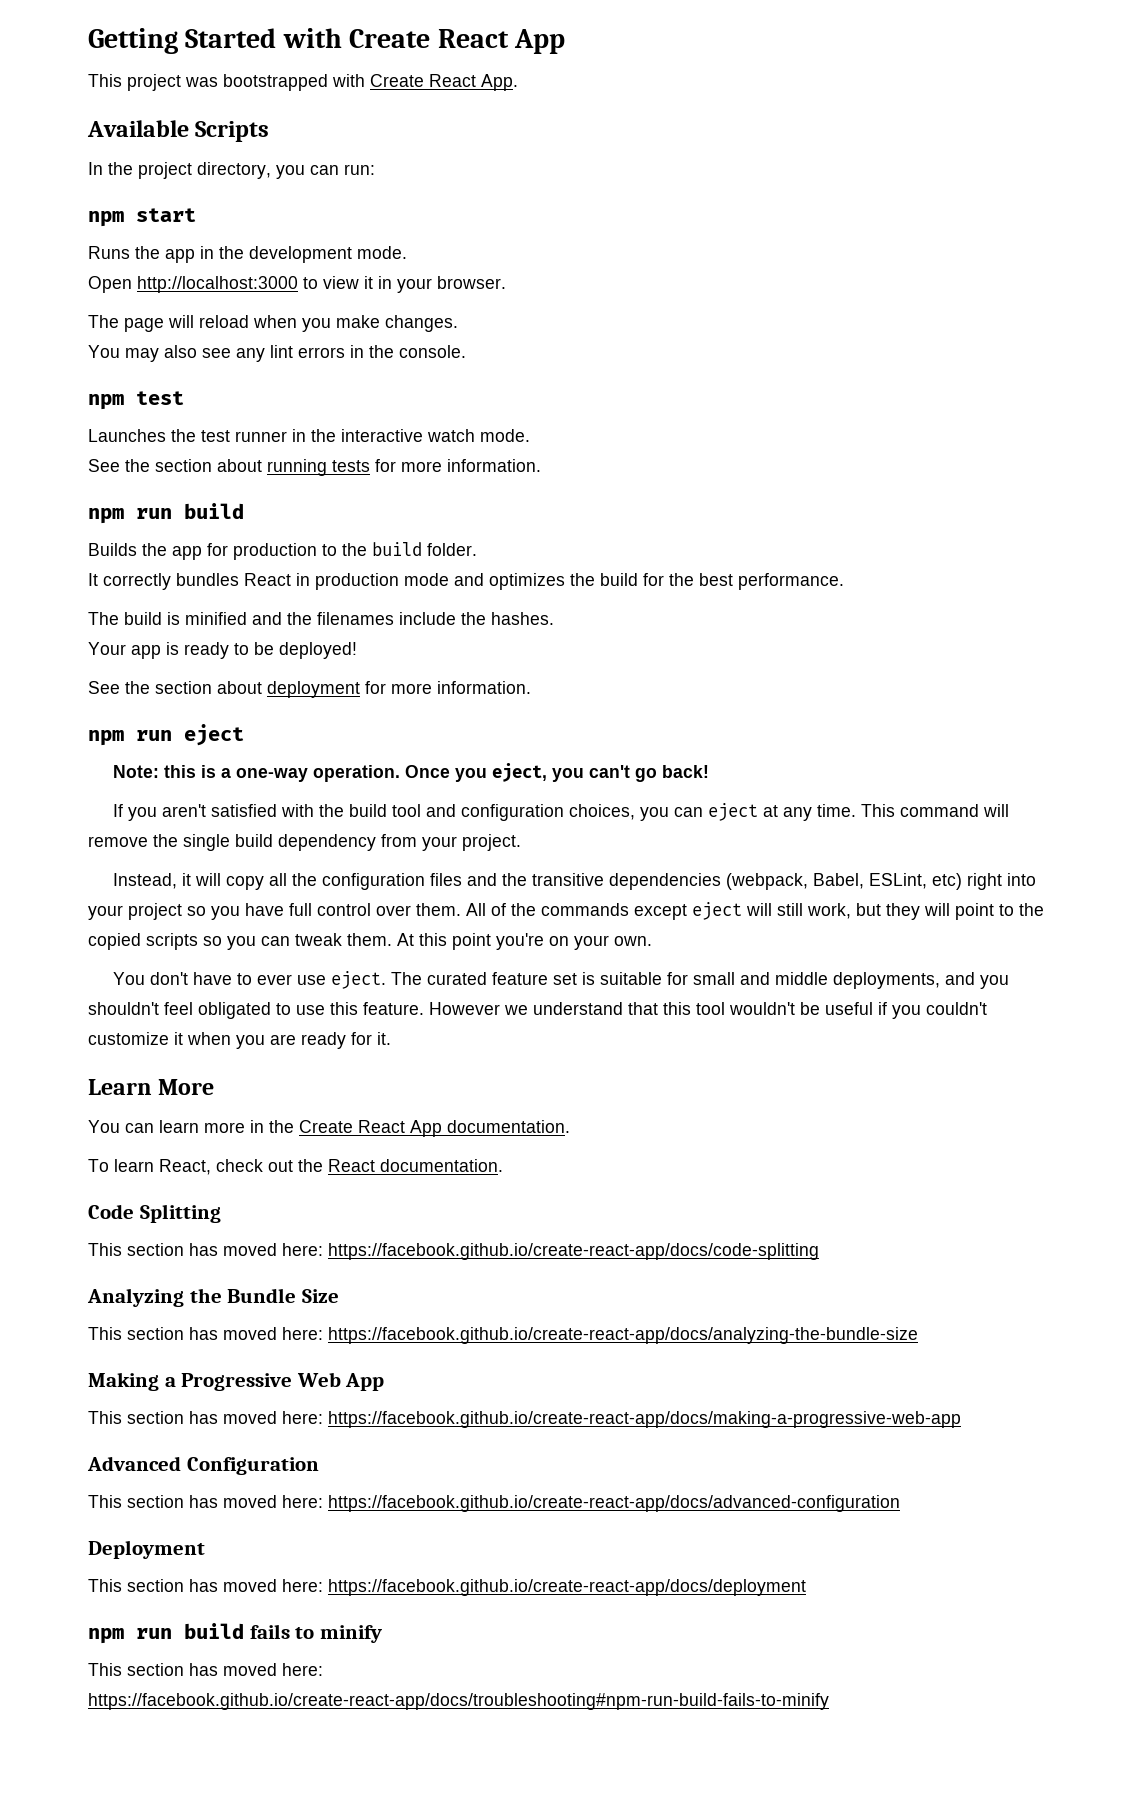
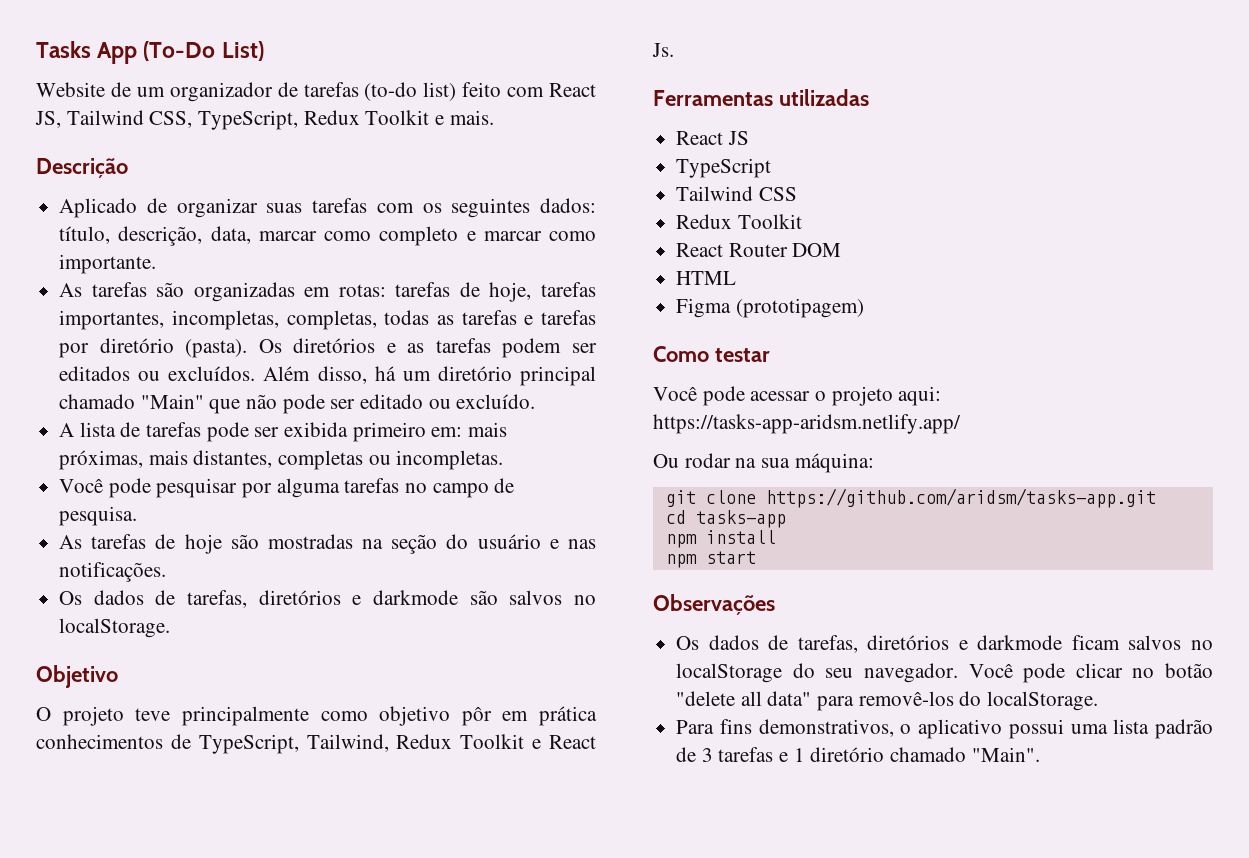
[88,28,566,54] [88,74,518,91] [87,120,270,142] [88,162,375,179] [88,208,196,227] [88,246,407,263] [88,276,506,293] [88,315,458,332] [88,345,466,362] [88,391,184,410] [88,429,530,442] [88,459,541,476] [88,503,244,524] [88,542,477,560] [88,573,844,590] [88,612,554,625] [88,642,357,659] [88,681,531,698] [88,724,244,746] [113,763,710,782] [113,803,1010,821] [88,834,521,851] [113,873,1037,890] [88,902,1044,920] [88,933,652,950] [113,971,1010,989] [88,1002,987,1019] [88,1032,391,1049] [88,1079,215,1095] [88,1120,570,1137] [88,1159,503,1175] [88,1204,221,1223] [88,1243,819,1260] [87,1288,339,1307] [88,1327,918,1344] [88,1372,385,1391] [88,1411,961,1428] [87,1456,319,1475] [88,1495,900,1512] [88,1540,205,1559] [88,1579,806,1596] [88,1623,382,1644] [88,1663,323,1676] [88,1693,829,1710] Getting Started with Create React App // This project was bootstrapped with Create React App. // Available Scripts // In the project directory, you can run: // npm start // Runs the app in the development mode. // Open http://localhost:3000 to view it in your browser. // The page will reload when you make changes. // You may also see any lint errors in the console. // npm test // Launches the test runner in the interactive watch mode. // See the section about running tests for more information. // npm run build // Builds the app for production to the build folder. // It correctly bundles React in production mode and optimizes the build for the best performance. // The build is minified and the filenames include the hashes. // Your app is ready to be deployed! // See the section about deployment for more information. // npm run eject // Note: this is a one-way operation. Once you eject, you can't go back! // If you aren't satisfied with the build tool and configuration choices, you can eject at any time. This command will remove the single build dependency from your project. // Instead, it will copy all the configuration files and the transitive dependencies (webpack, Babel, ESLint, etc) right into your project so you have full control over them. All of the commands except eject will still work, but they will point to the copied scripts so you can tweak them. At this point you're on your own. // You don't have to ever use eject. The curated feature set is suitable for small and middle deployments, and you shouldn't feel obligated to use this feature. However we understand that this tool wouldn't be useful if you couldn't customize it when you are ready for it. // Learn More // You can learn more in the Create React App documentation. // To learn React, check out the React documentation. // Code Splitting // This section has moved here: https://facebook.github.io/create-react-app/docs/code-splitting // Analyzing the Bundle Size // This section has moved here: https://facebook.github.io/create-react-app/docs/analyzing-the-bundle-size // Making a Progressive Web App // This section has moved here: https://facebook.github.io/create-react-app/docs/making-a-progressive-web-app // Advanced Configuration // This section has moved here: https://facebook.github.io/create-react-app/docs/advanced-configuration // Deployment // This section has moved here: https://facebook.github.io/create-react-app/docs/deployment // npm run build fails to minify // This section has moved here: https://facebook.github.io/create-react-app/docs/troubleshooting#npm-run-build-fails-to-minify -> [36,41,264,64] [36,82,596,102] [35,110,494,130] [36,158,128,178] [59,198,596,218] [59,226,596,246] [59,254,157,274] [59,282,596,302] [59,310,596,330] [59,338,597,358] [59,366,596,386] [59,394,536,414] [59,422,508,442] [59,450,504,470] [59,478,515,498] [59,506,138,526] [59,534,596,554] [59,562,167,582] [59,590,596,608] [59,618,171,638] [36,665,118,688] [36,706,597,726] [36,734,596,754] [652,43,674,57] [653,89,869,106] [676,131,749,145] [676,158,772,178] [676,186,797,201] [676,214,802,229] [676,243,842,257] [676,271,737,285] [676,298,864,318] [653,346,770,362] [653,386,942,406] [653,414,961,434] [653,453,874,473] [665,488,1156,508] [665,510,786,528] [665,530,776,548] [665,551,756,568] [653,594,775,615] [676,635,1213,653] [676,663,1213,683] [676,691,1099,711] [676,719,1213,739] [676,747,1040,762] Tasks App (To-Do List) // Website de um organizador de tarefas (to-do list) feito com React JS, Tailwind CSS, TypeScript, Redux Toolkit e mais. // Descrição // Aplicado de organizar suas tarefas com os seguintes dados: título, descrição, data, marcar como completo e marcar como importante. // As tarefas são organizadas em rotas: tarefas de hoje, tarefas importantes, incompletas, completas, todas as tarefas e tarefas por diretório (pasta). Os diretórios e as tarefas podem ser editados ou excluídos. Além disso, há um diretório principal chamado "Main" que não pode ser editado ou excluído. // A lista de tarefas pode ser exibida primeiro em: mais próximas, mais distantes, completas ou incompletas. // Você pode pesquisar por alguma tarefas no campo de pesquisa. // As tarefas de hoje são mostradas na seção do usuário e nas notificações. // Os dados de tarefas, diretórios e darkmode são salvos no localStorage. // Objetivo // O projeto teve principalmente como objetivo pôr em prática conhecimentos de TypeScript, Tailwind, Redux Toolkit e React Js. // Ferramentas utilizadas // React JS // TypeScript // Tailwind CSS // Redux Toolkit // React Router DOM // HTML // Figma (prototipagem) // Como testar // Você pode acessar o projeto aqui: https://tasks-app-aridsm.netlify.app/ // Ou rodar na sua máquina: // git clone https://github.com/aridsm/tasks-app.git // cd tasks-app // npm install // npm start // Observações // Os dados de tarefas, diretórios e darkmode ficam salvos no localStorage do seu navegador. Você pode clicar no botão "delete all data" para removê-los do localStorage. // Para fins demonstrativos, o aplicativo possui uma lista padrão de 3 tarefas e 1 diretório chamado "Main".

